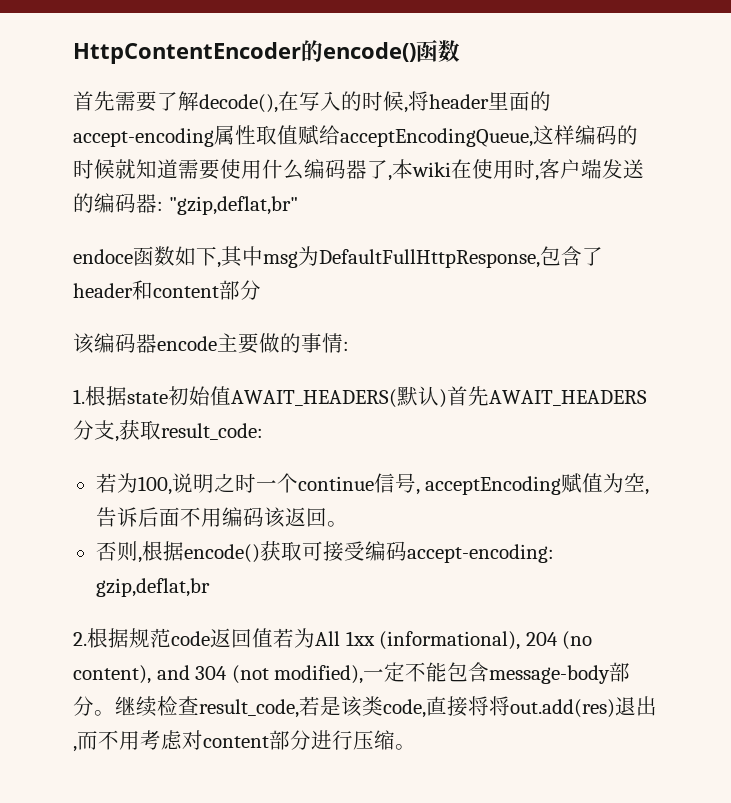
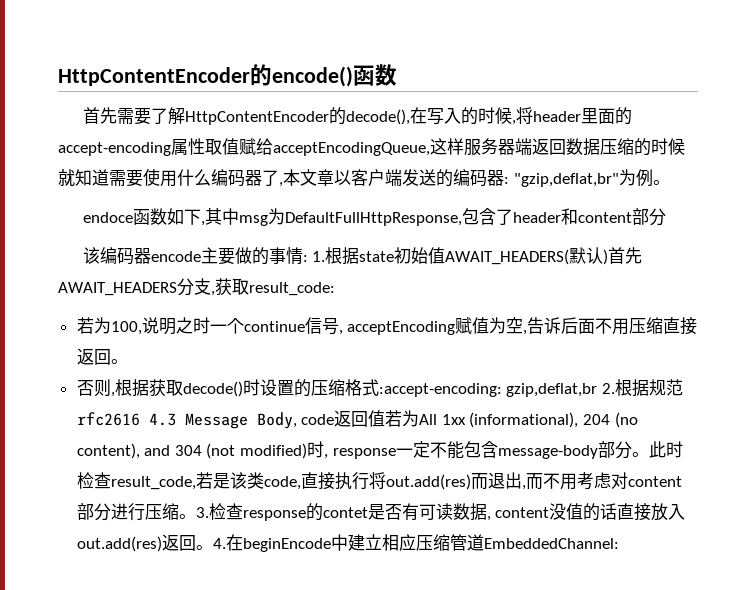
(199, 101) none -> [184,107,346,125] HttpContentEncoder的
[575,125,617,145] 编码 -> [464,138,634,156] 服务器端返回数据压缩
[412,159,539,181] wiki在使用时, -> [300,169,351,186] 文章以
(298, 205) none -> [618,169,670,187] 为例。
(349, 346) // -> (308, 258) none
[221,507,285,528] 编码该 -> [629,317,698,335] 压缩直接
[183,541,554,563] encode()获取可接受编码accept-encoding: -> [148,379,502,397] 获取decode()时设置的压缩格式:accept-encoding:
(210, 587) // -> (598, 390) none
(171, 638) none -> [76,412,297,429] rfc2616 4.3 Message Body,
[274,665,364,684] modified), -> [240,441,396,459] modified)时, response
[115,696,157,717] 继续 -> [648,441,683,458] 此时
[468,696,615,718] 将将out.add(res) -> [334,472,488,490] 执行将out.add(res)而
(416, 747) none -> [195,503,686,521] [76,534,619,552] 3.检查response的contet是否有可读数据, content没值的话直接放入out.add(res)返回。4.在beginEncode中建立相应压缩管道EmbeddedChannel:

